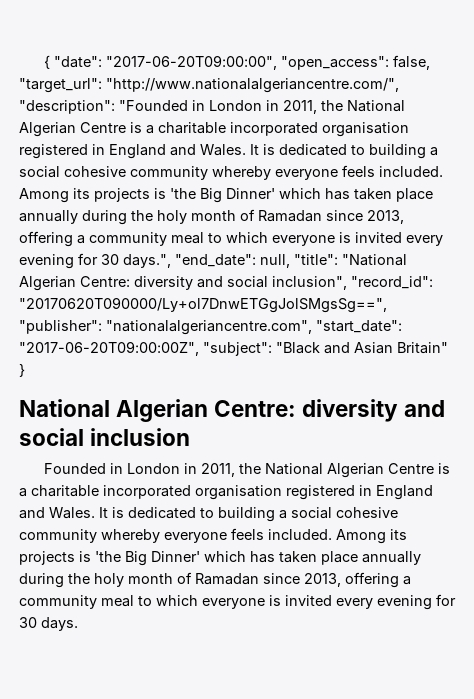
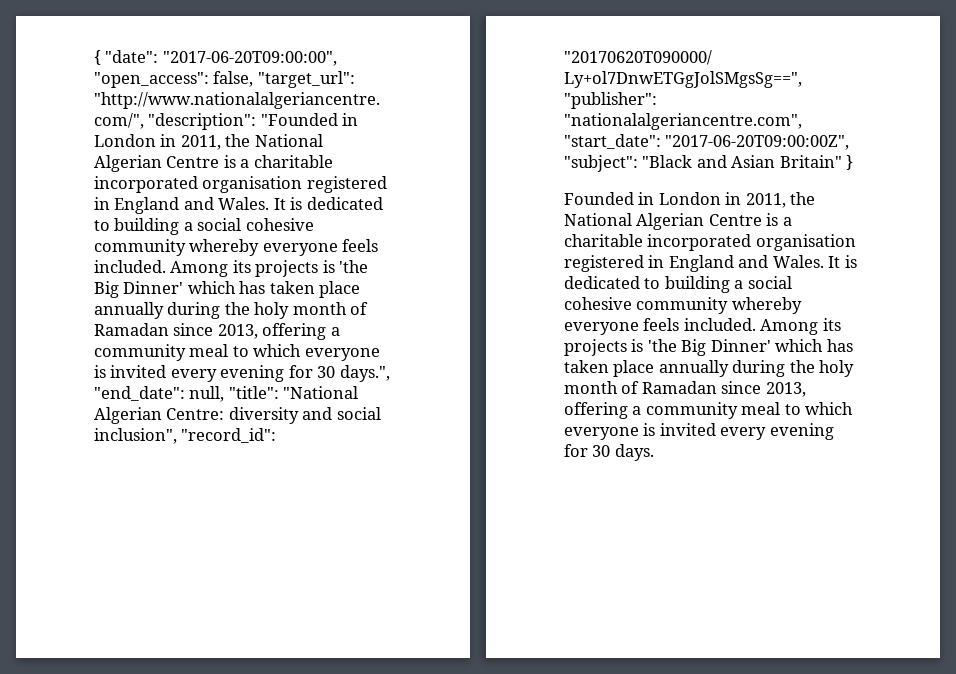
[19,399,446,422] [19,428,191,446] // National Algerian Centre: diversity and social inclusion -> (854, 162) none

